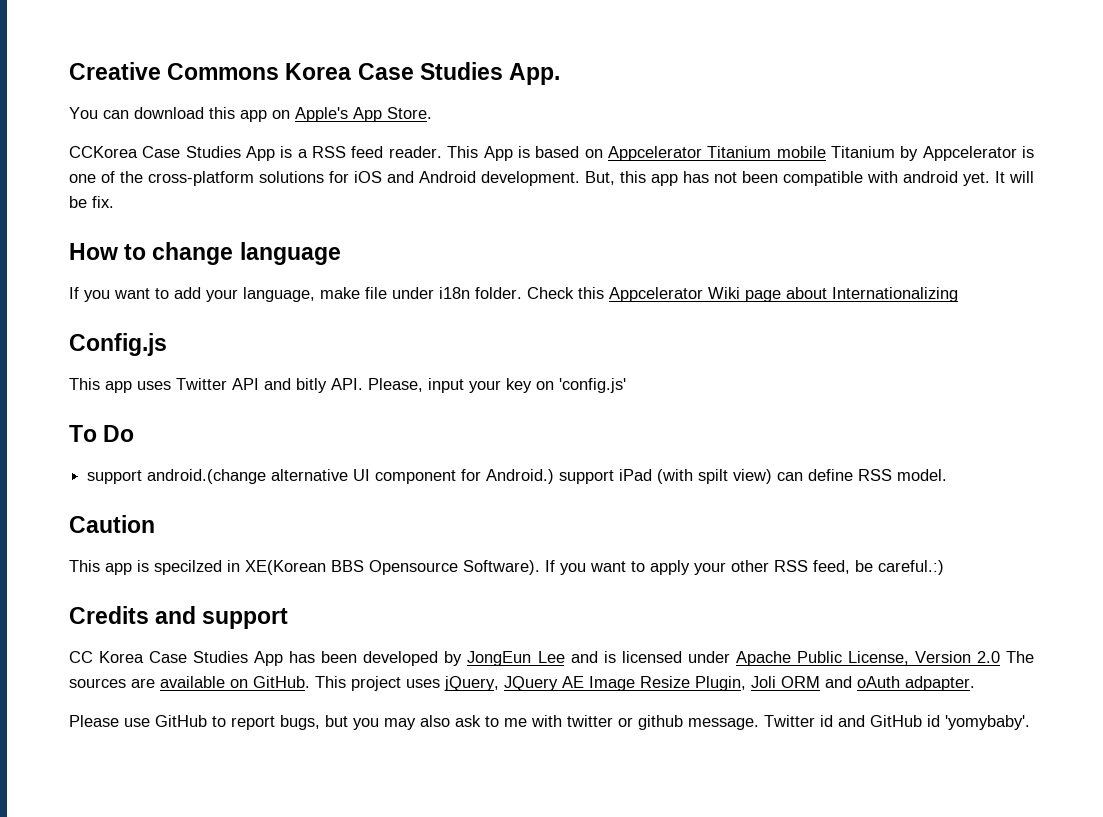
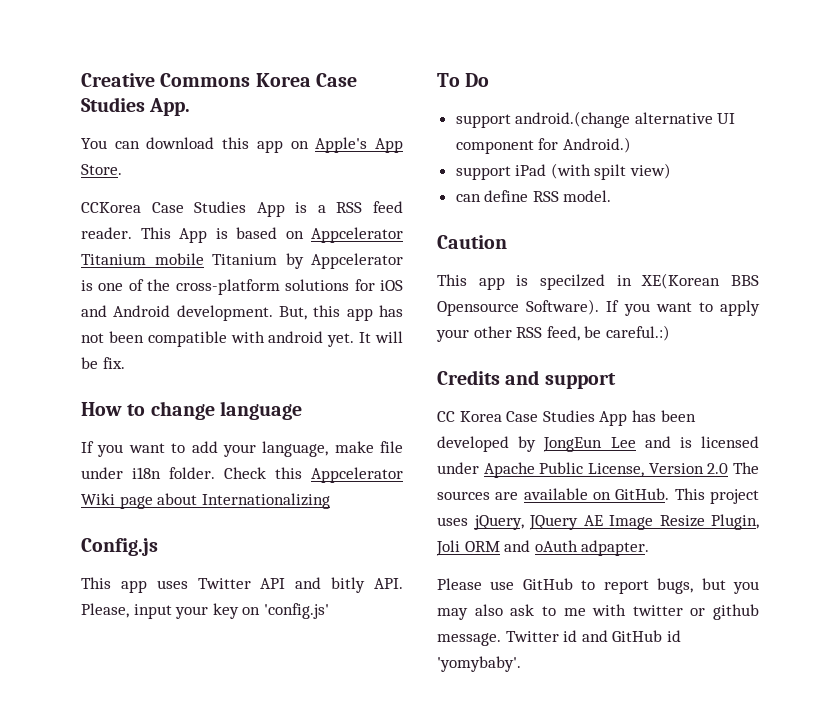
(555, 476) none -> (631, 145) //
(773, 476) none -> (672, 171) //

